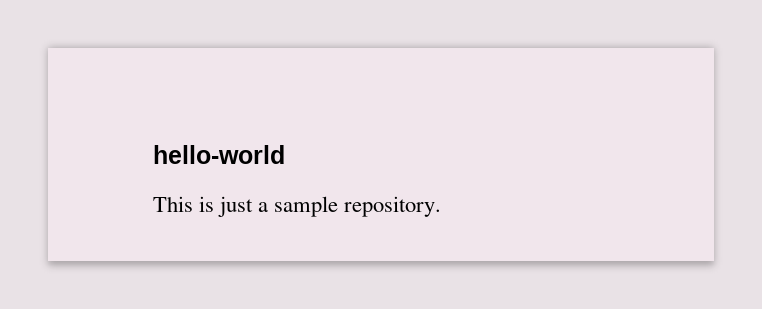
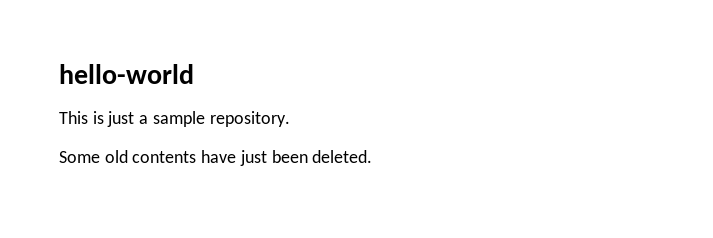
(442, 206) none -> [59,150,373,166] // Some old contents have just been deleted.

